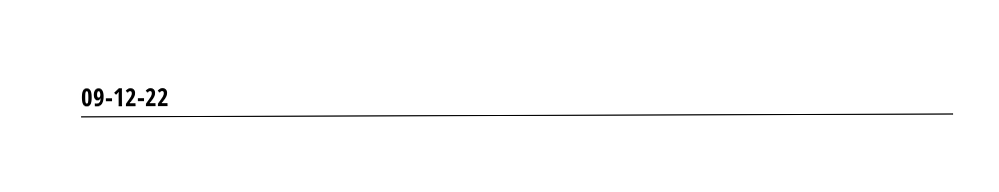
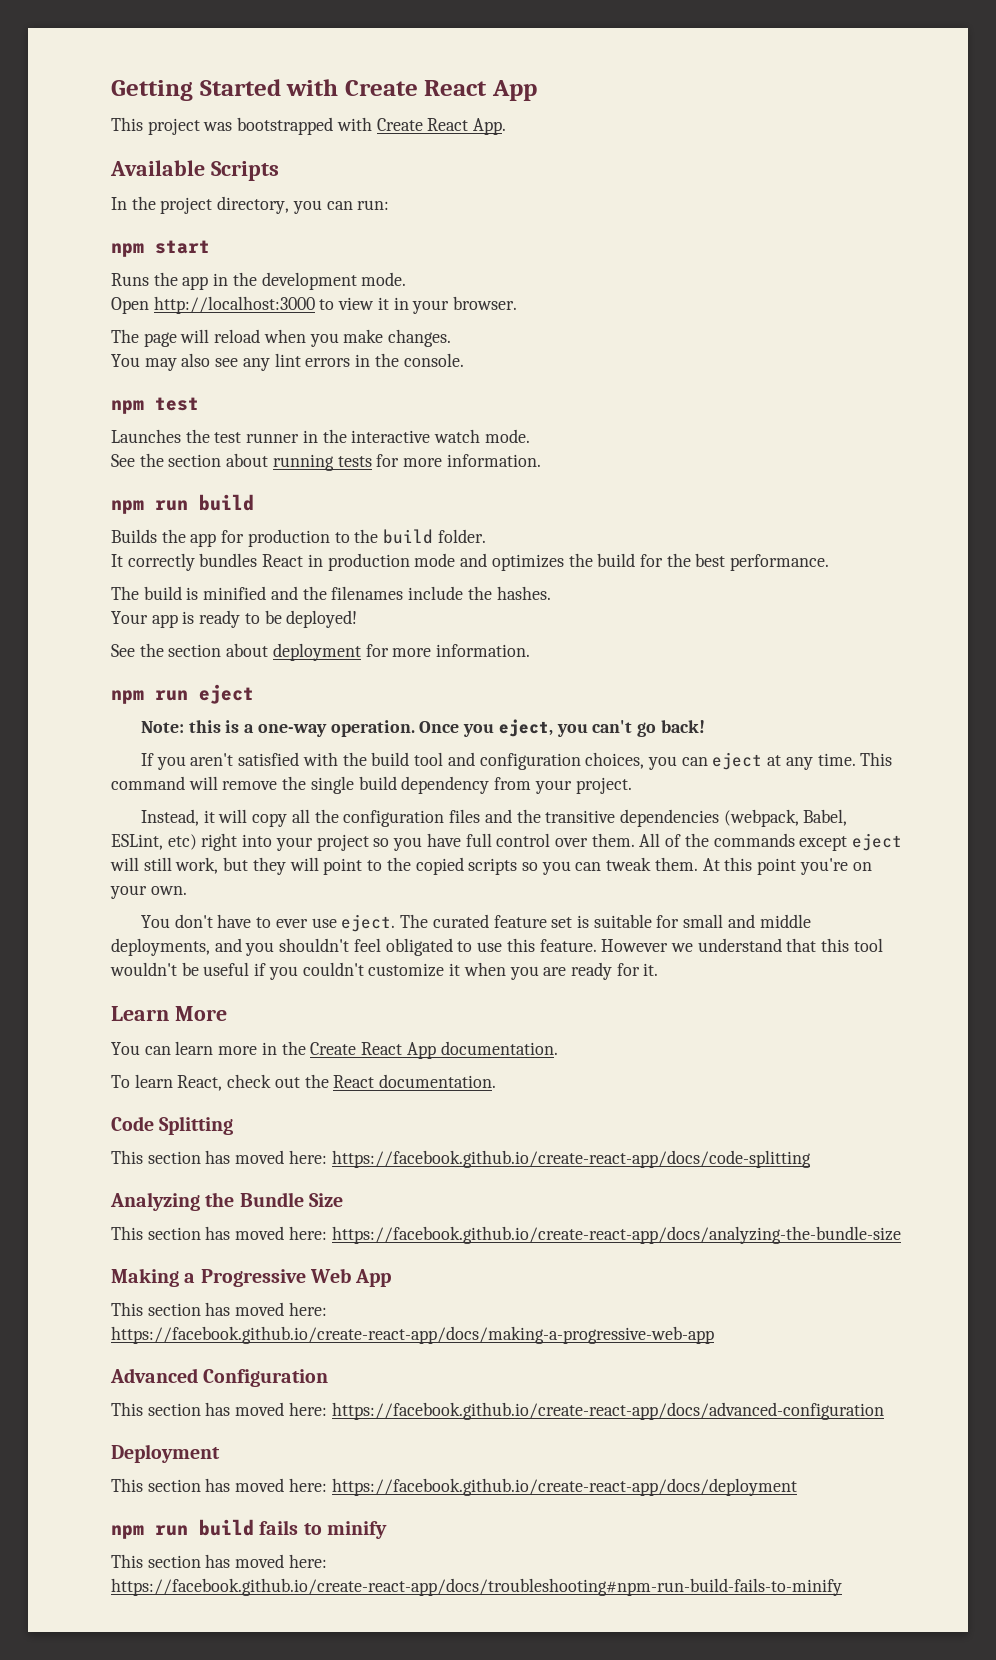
[80,88,170,107] 09-12-22 -> [111,79,538,101] [111,117,507,135] [110,160,279,181] [111,196,390,214] [111,240,210,257] [111,272,407,290] [111,296,518,314] [111,329,452,347] [111,353,464,371] [111,397,199,414] [111,429,530,443] [111,453,541,471] [111,494,254,514] [111,529,486,547] [111,553,830,571] [111,586,551,600] [111,610,358,628] [111,643,531,661] [111,684,254,704] [141,719,705,737] [141,752,893,770] [111,776,632,794] [141,809,848,827] [111,833,903,851] [110,857,872,875] [110,885,187,899] [141,914,811,932] [111,938,883,956] [110,962,659,980] [111,1006,227,1021] [111,1041,558,1059] [111,1074,497,1091] [111,1116,234,1135] [111,1150,811,1168] [110,1192,343,1211] [111,1226,901,1244] [111,1268,392,1287] [111,1302,327,1316] [111,1326,714,1344] [110,1368,329,1387] [111,1402,884,1420] [111,1444,220,1463] [111,1478,797,1496] [111,1519,387,1539] [111,1554,327,1568] [111,1578,842,1596] Getting Started with Create React App // This project was bootstrapped with Create React App. // Available Scripts // In the project directory, you can run: // npm start // Runs the app in the development mode. // Open http://localhost:3000 to view it in your browser. // The page will reload when you make changes. // You may also see any lint errors in the console. // npm test // Launches the test runner in the interactive watch mode. // See the section about running tests for more information. // npm run build // Builds the app for production to the build folder. // It correctly bundles React in production mode and optimizes the build for the best performance. // The build is minified and the filenames include the hashes. // Your app is ready to be deployed! // See the section about deployment for more information. // npm run eject // Note: this is a one-way operation. Once you eject, you can't go back! // If you aren't satisfied with the build tool and configuration choices, you can eject at any time. This command will remove the single build dependency from your project. // Instead, it will copy all the configuration files and the transitive dependencies (webpack, Babel, ESLint, etc) right into your project so you have full control over them. All of the commands except eject will still work, but they will point to the copied scripts so you can tweak them. At this point you're on your own. // You don't have to ever use eject. The curated feature set is suitable for small and middle deployments, and you shouldn't feel obligated to use this feature. However we understand that this tool wouldn't be useful if you couldn't customize it when you are ready for it. // Learn More // You can learn more in the Create React App documentation. // To learn React, check out the React documentation. // Code Splitting // This section has moved here: https://facebook.github.io/create-react-app/docs/code-splitting // Analyzing the Bundle Size // This section has moved here: https://facebook.github.io/create-react-app/docs/analyzing-the-bundle-size // Making a Progressive Web App // This section has moved here: https://facebook.github.io/create-react-app/docs/making-a-progressive-web-app // Advanced Configuration // This section has moved here: https://facebook.github.io/create-react-app/docs/advanced-configuration // Deployment // This section has moved here: https://facebook.github.io/create-react-app/docs/deployment // npm run build fails to minify // This section has moved here: https://facebook.github.io/create-react-app/docs/troubleshooting#npm-run-build-fails-to-minify

